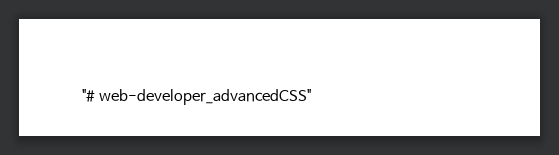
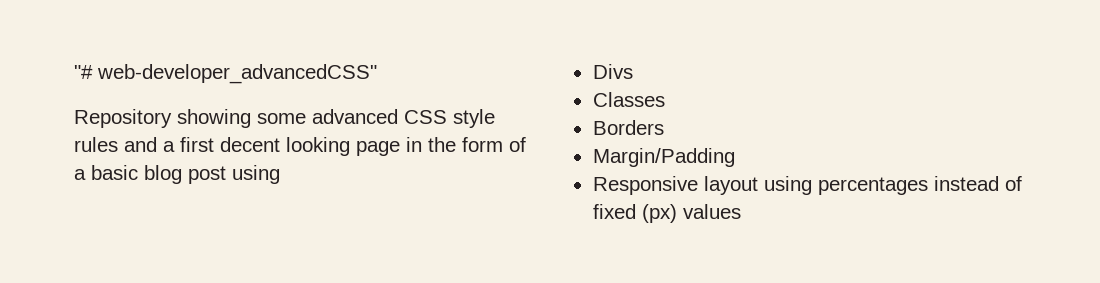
(311, 97) none -> [74,109,495,128] [74,137,526,156] [74,165,280,184] [592,64,633,79] [592,92,665,107] [592,120,664,135] [592,148,735,167] [592,176,1022,195] [592,204,741,223] // Repository showing some advanced CSS style rules and a first decent looking page in the form of a basic blog post using // Divs // Classes // Borders // Margin/Padding // Responsive layout using percentages instead of fixed (px) values

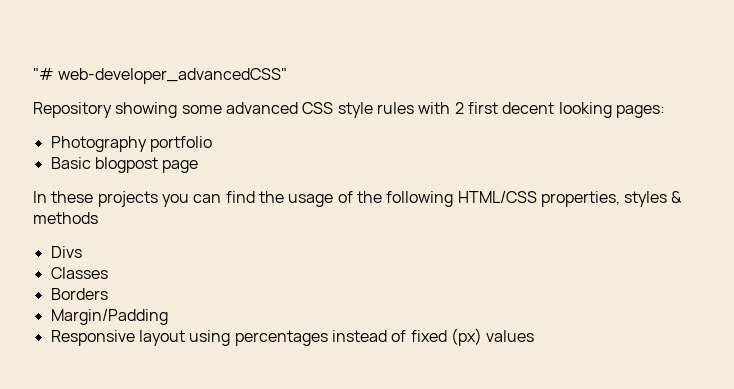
[124,137,175,152] and a -> [418,102,464,114] with 2
[356,137,526,156] [74,165,280,184] page in the form of a basic blog post using -> [615,105,665,118] [50,136,212,152] [50,157,199,173] [33,191,683,207] [33,212,98,224] pages: // Photography portfolio // Basic blogpost page // In these projects you can find the usage of the following HTML/CSS properties, styles & methods

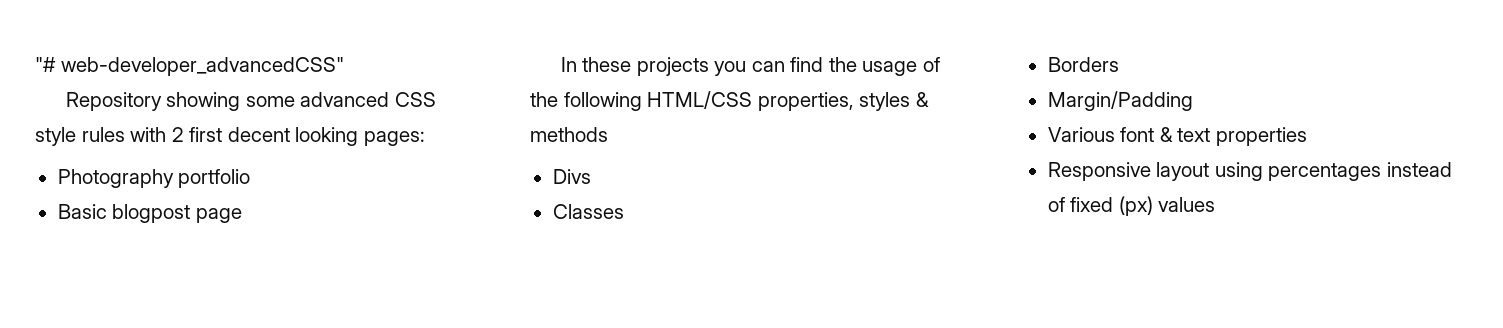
(168, 317) none -> [1047,127,1307,146] // Various font & text properties

